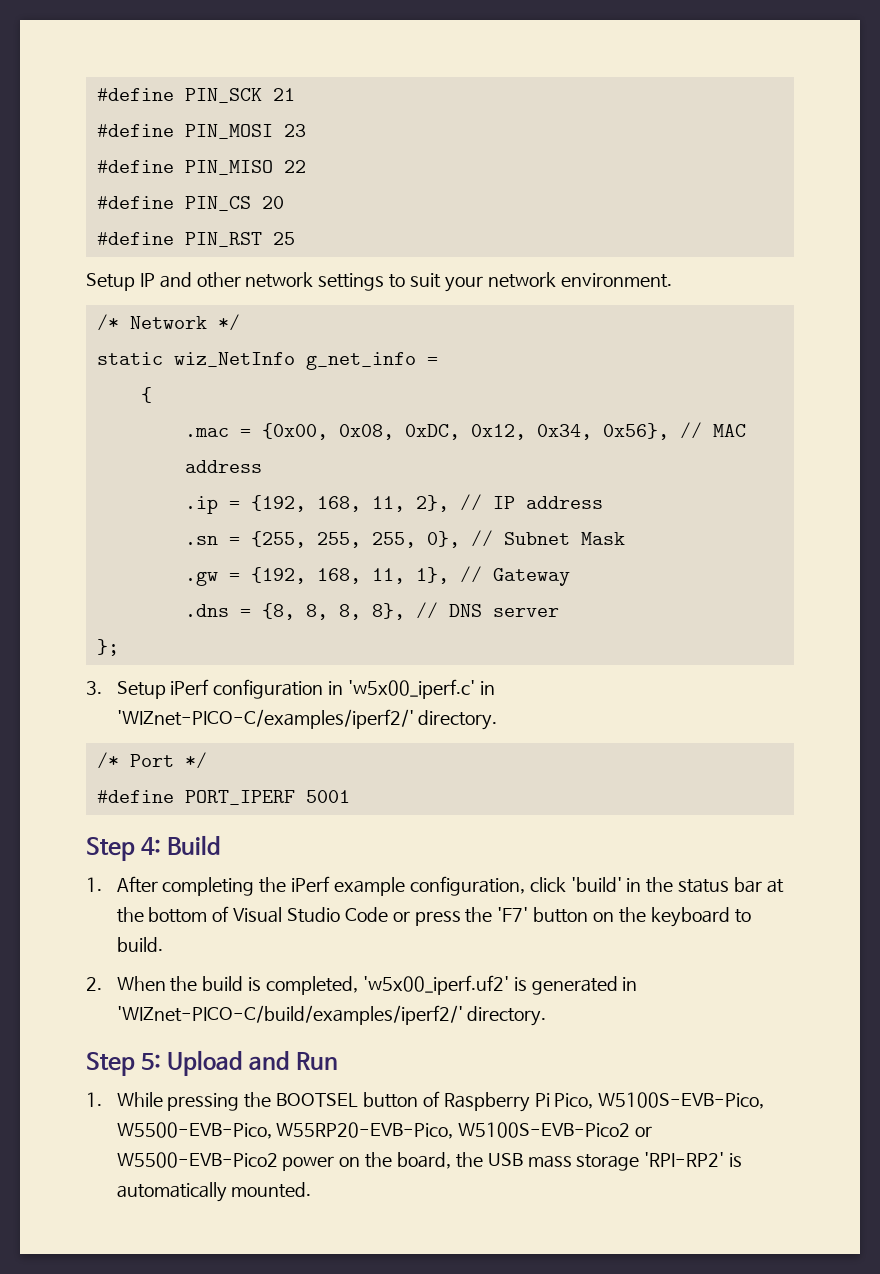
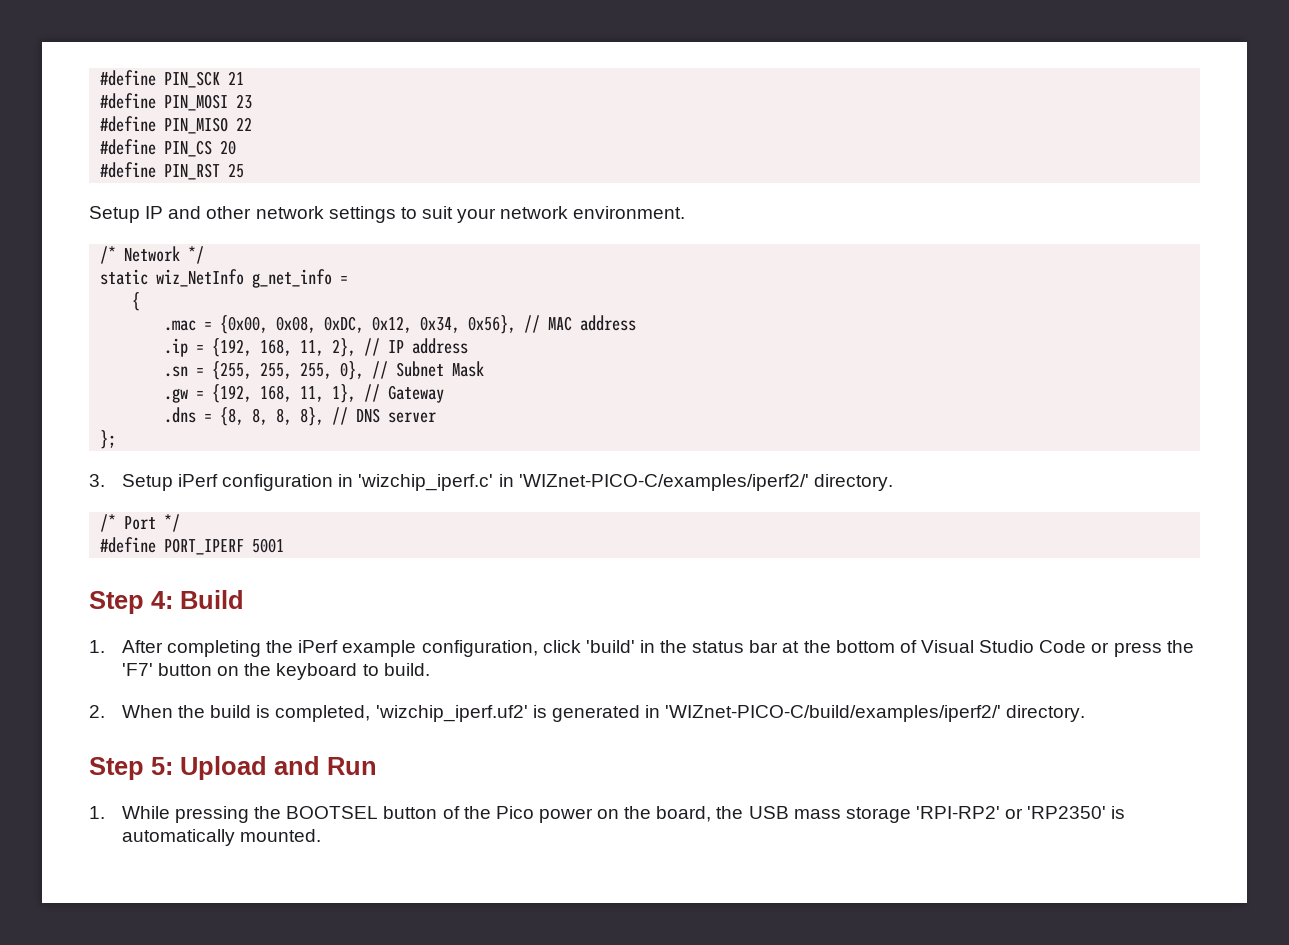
[348,679,476,699] 'w5x00_iperf.c' -> [358,474,494,491] 'wizchip_iperf.c'
[362,975,509,995] 'w5x00_iperf.uf2' -> [375,705,528,722] 'wizchip_iperf.uf2'
[443,1092,765,1112] [116,1122,653,1139] [116,1152,278,1168] Raspberry Pi Pico, W5100S-EVB-Pico, W5500-EVB-Pico, W55RP20-EVB-Pico, W5100S-EVB-Pico2 or W5500-EVB-Pico2 -> [463,806,534,819] the Pico
(725, 1159) none -> [1005,806,1107,819] or 'RP2350'

